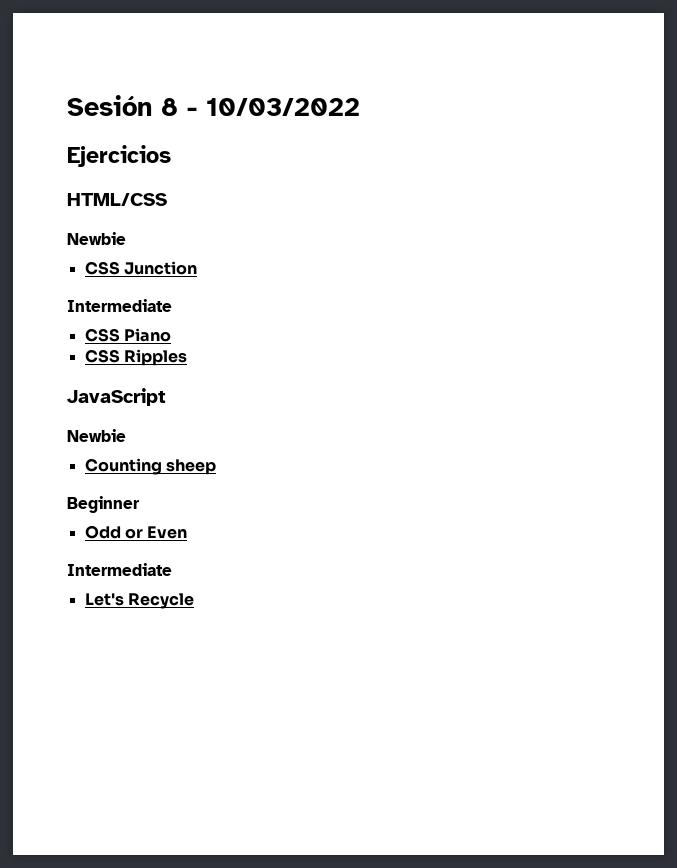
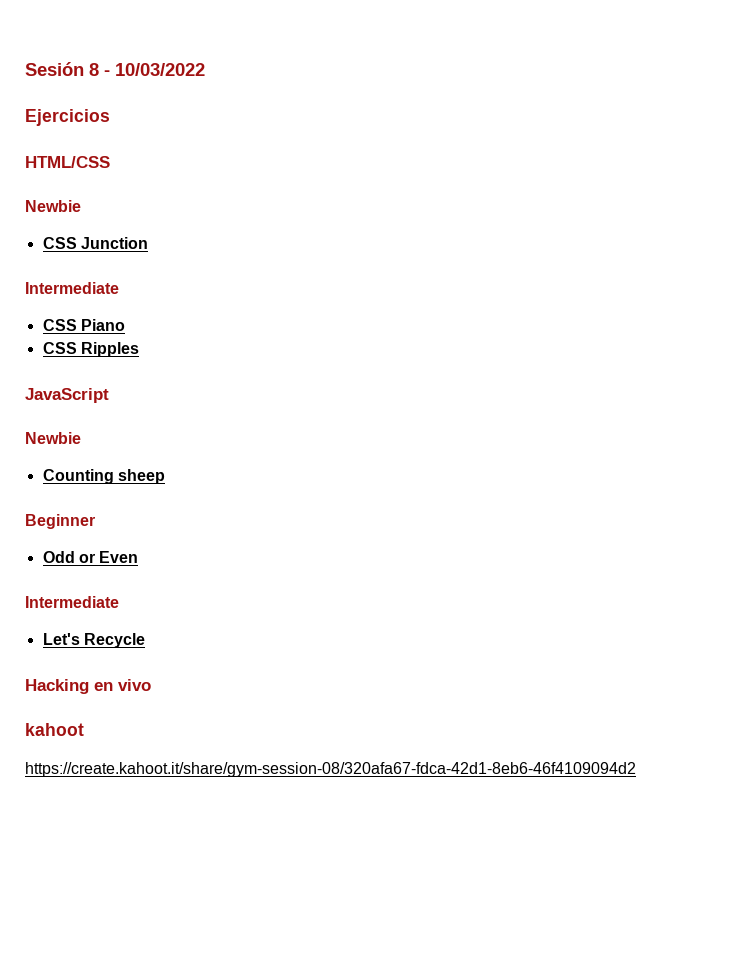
(194, 601) none -> [25,679,151,694] [25,723,84,736] [25,762,636,777] // Hacking en vivo // kahoot // https://create.kahoot.it/share/gym-session-08/320afa67-fdca-42d1-8eb6-46f4109094d2

